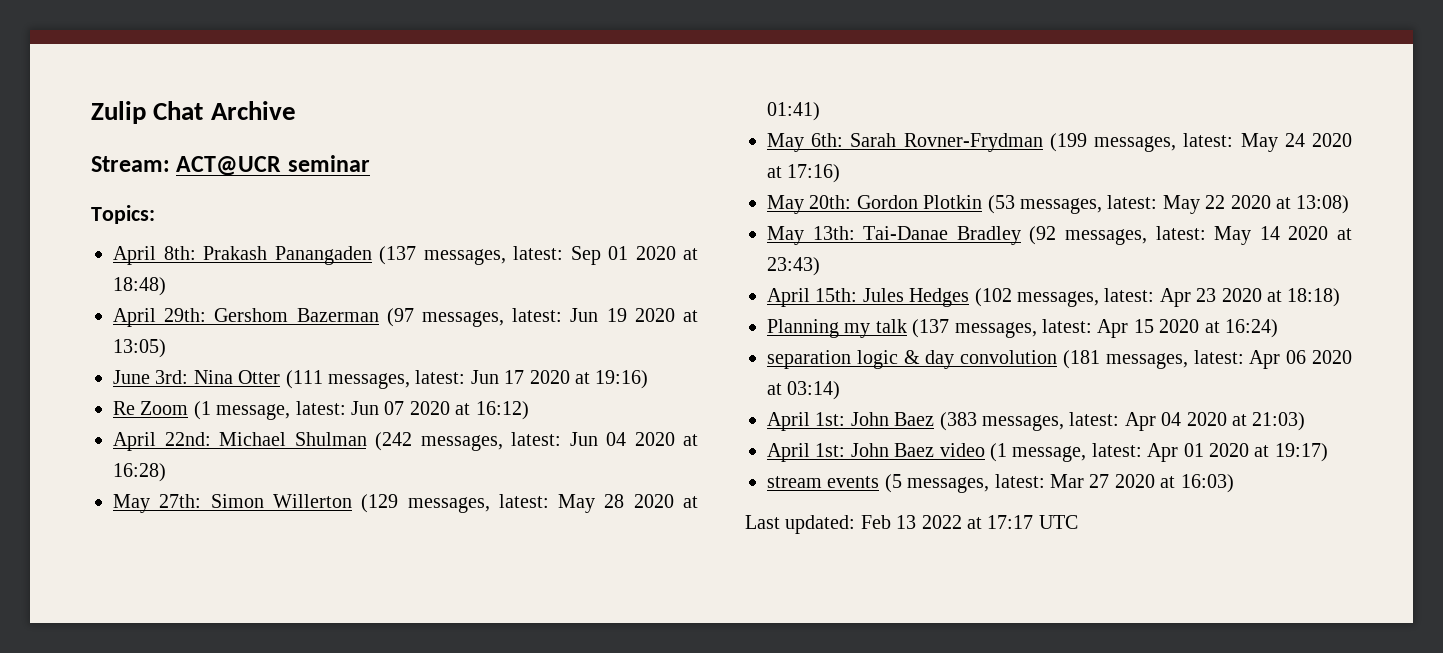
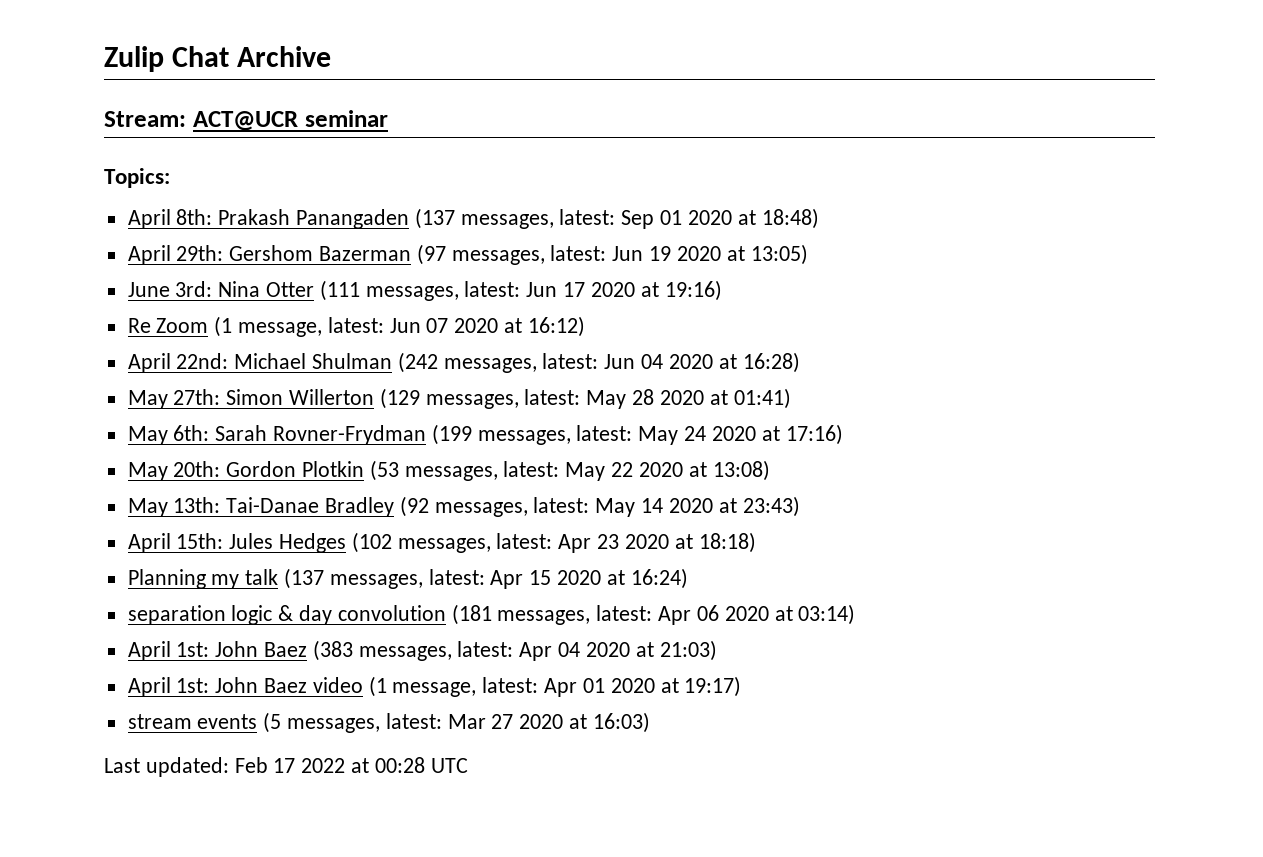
[896,515,917,529] 13 -> [273,758,296,773] 17
[987,515,1034,529] 17:17 -> [374,757,425,773] 00:28

